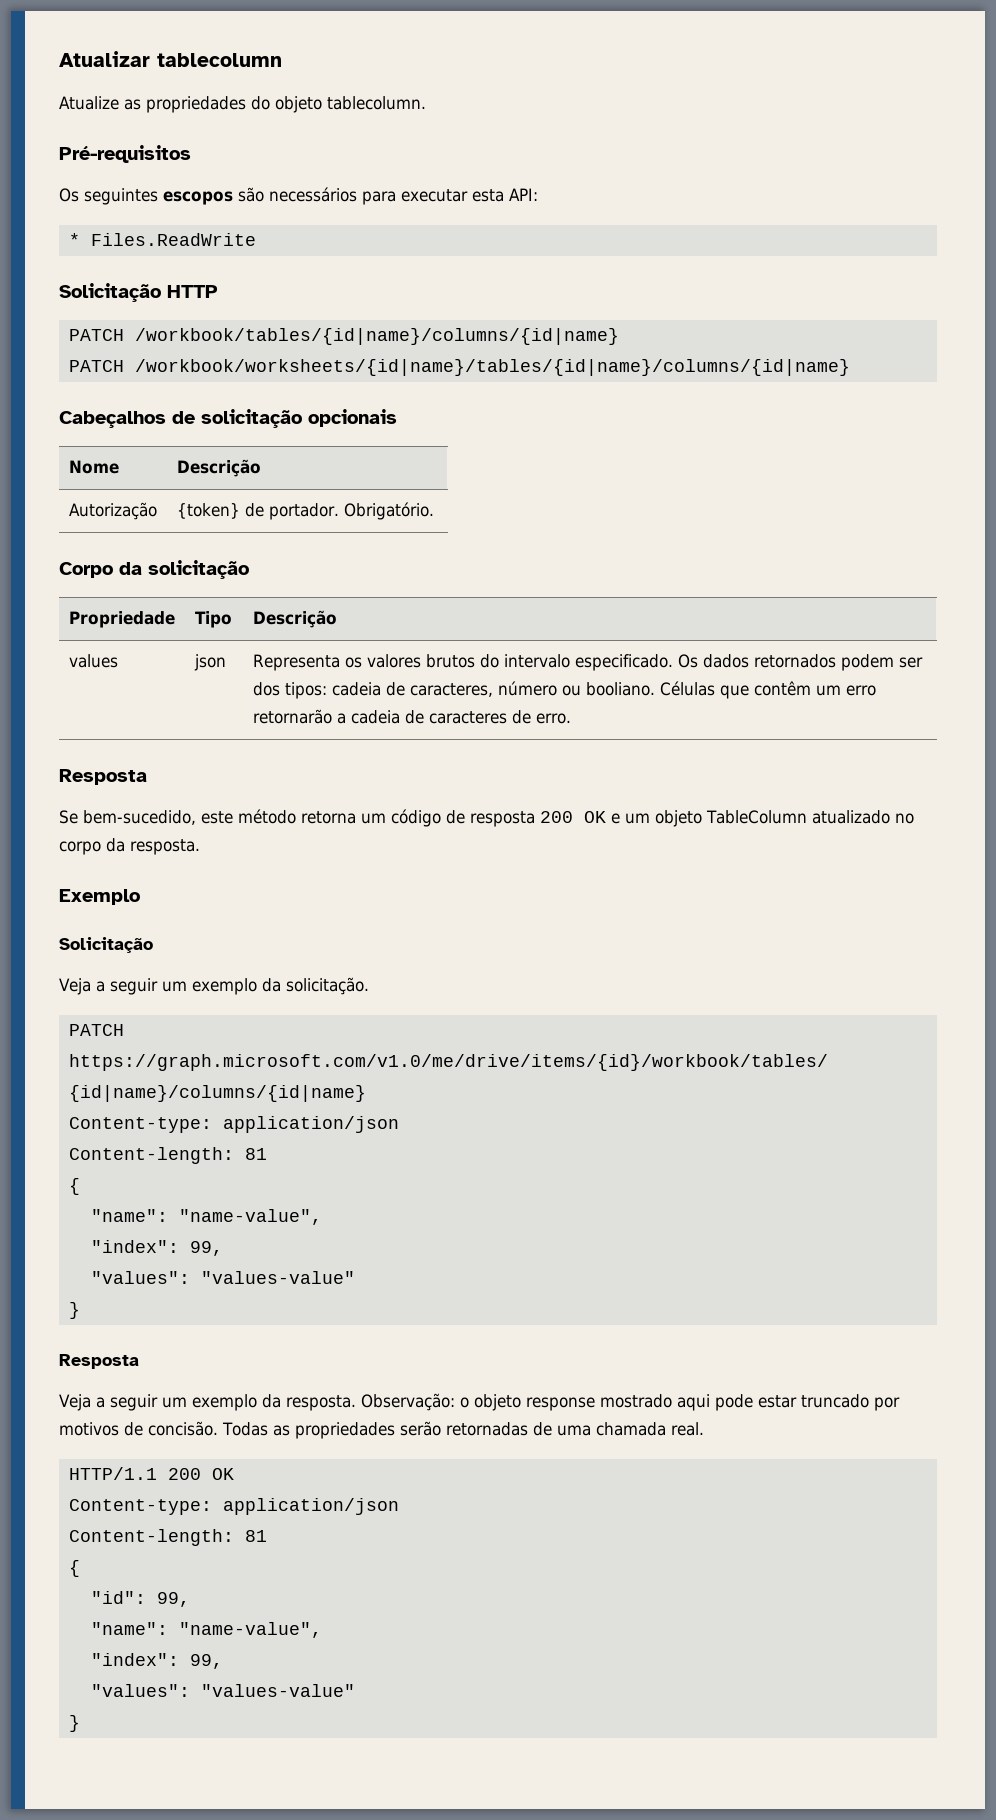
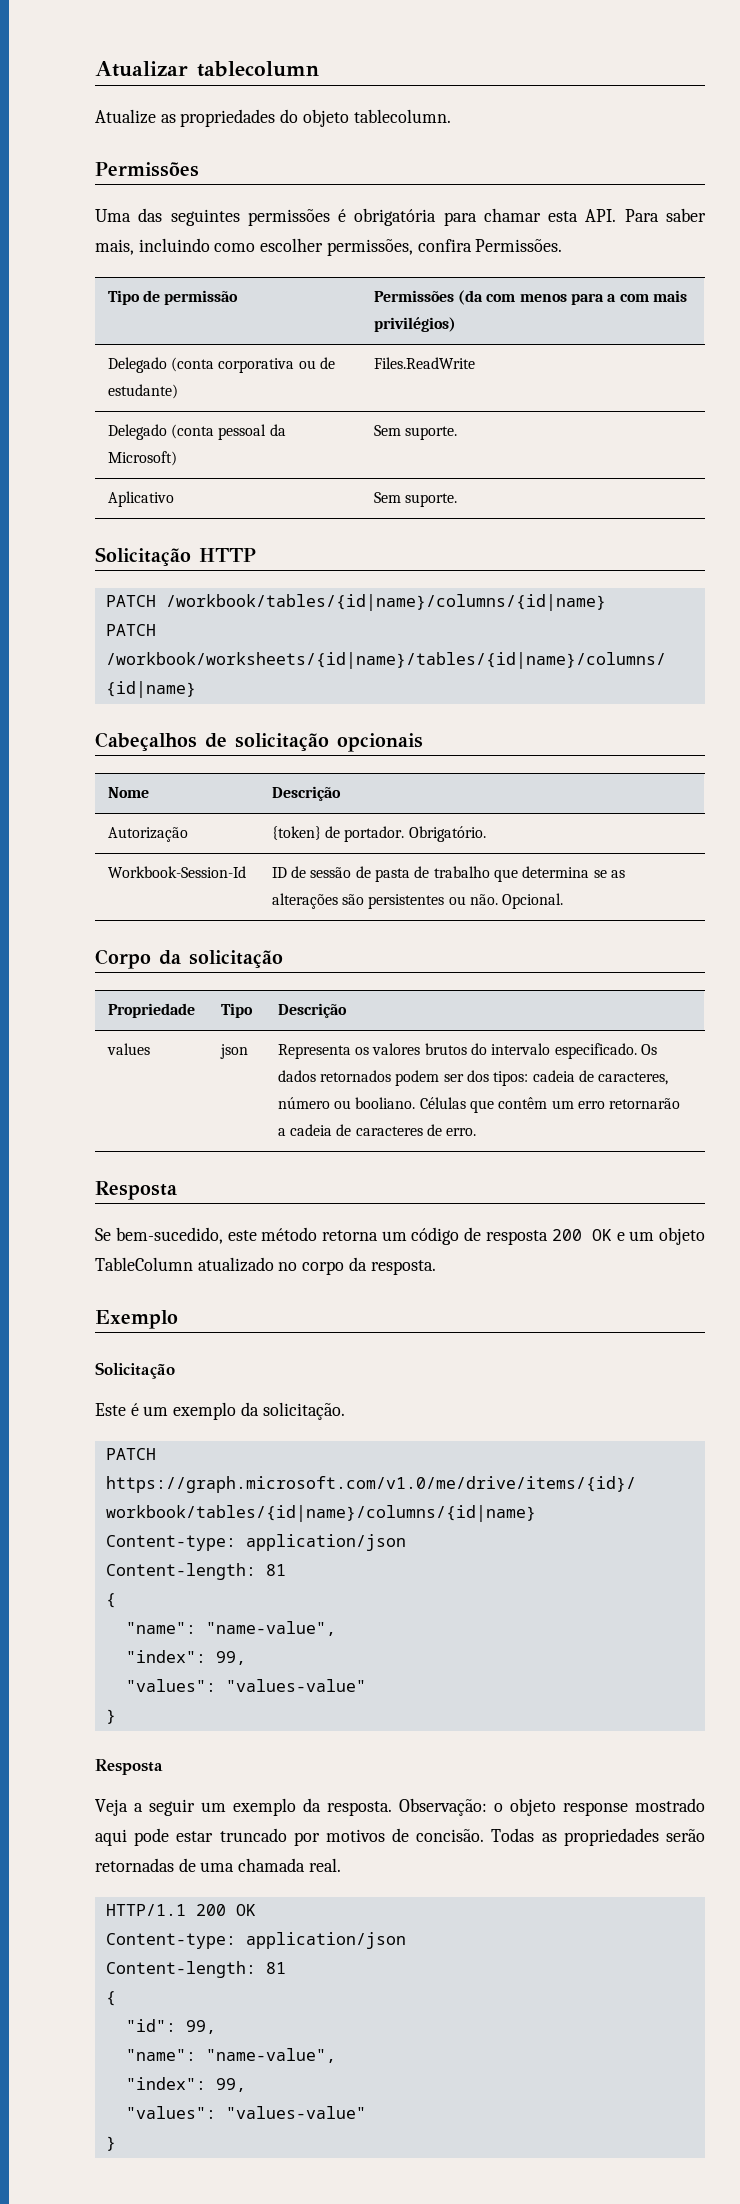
[59,145,191,163] [59,187,538,205] [68,233,256,246] Pré-requisitos // Os seguintes escopos são necessários para executar esta API: // * Files.ReadWrite -> [95,162,199,177] [95,208,706,226] [95,238,563,256] [107,290,239,305] [373,290,687,305] [373,317,456,332] [107,357,335,373] [107,384,178,399] [373,357,475,369] [107,424,286,440] [107,451,177,466] [373,425,457,440] [107,491,174,507] [373,492,457,507] Permissões // Uma das seguintes permissões é obrigatória para chamar esta API. Para saber mais, incluindo como escolher permissões, confira Permissões. // Tipo de permissão | Permissões (da com menos para a com mais privilégios) // Delegado (conta corporativa ou de estudante) | Files.ReadWrite // Delegado (conta pessoal da Microsoft) | Sem suporte. // Aplicativo | Sem suporte.
(434, 511) none -> [107,866,246,878] [271,866,625,882] [271,893,564,909] // Workbook-Session-Id | ID de sessão de pasta de trabalho que determina se as alterações são persistentes ou não. Opcional.
[59,978,158,995] Veja a seguir -> [95,1403,139,1416] Este é

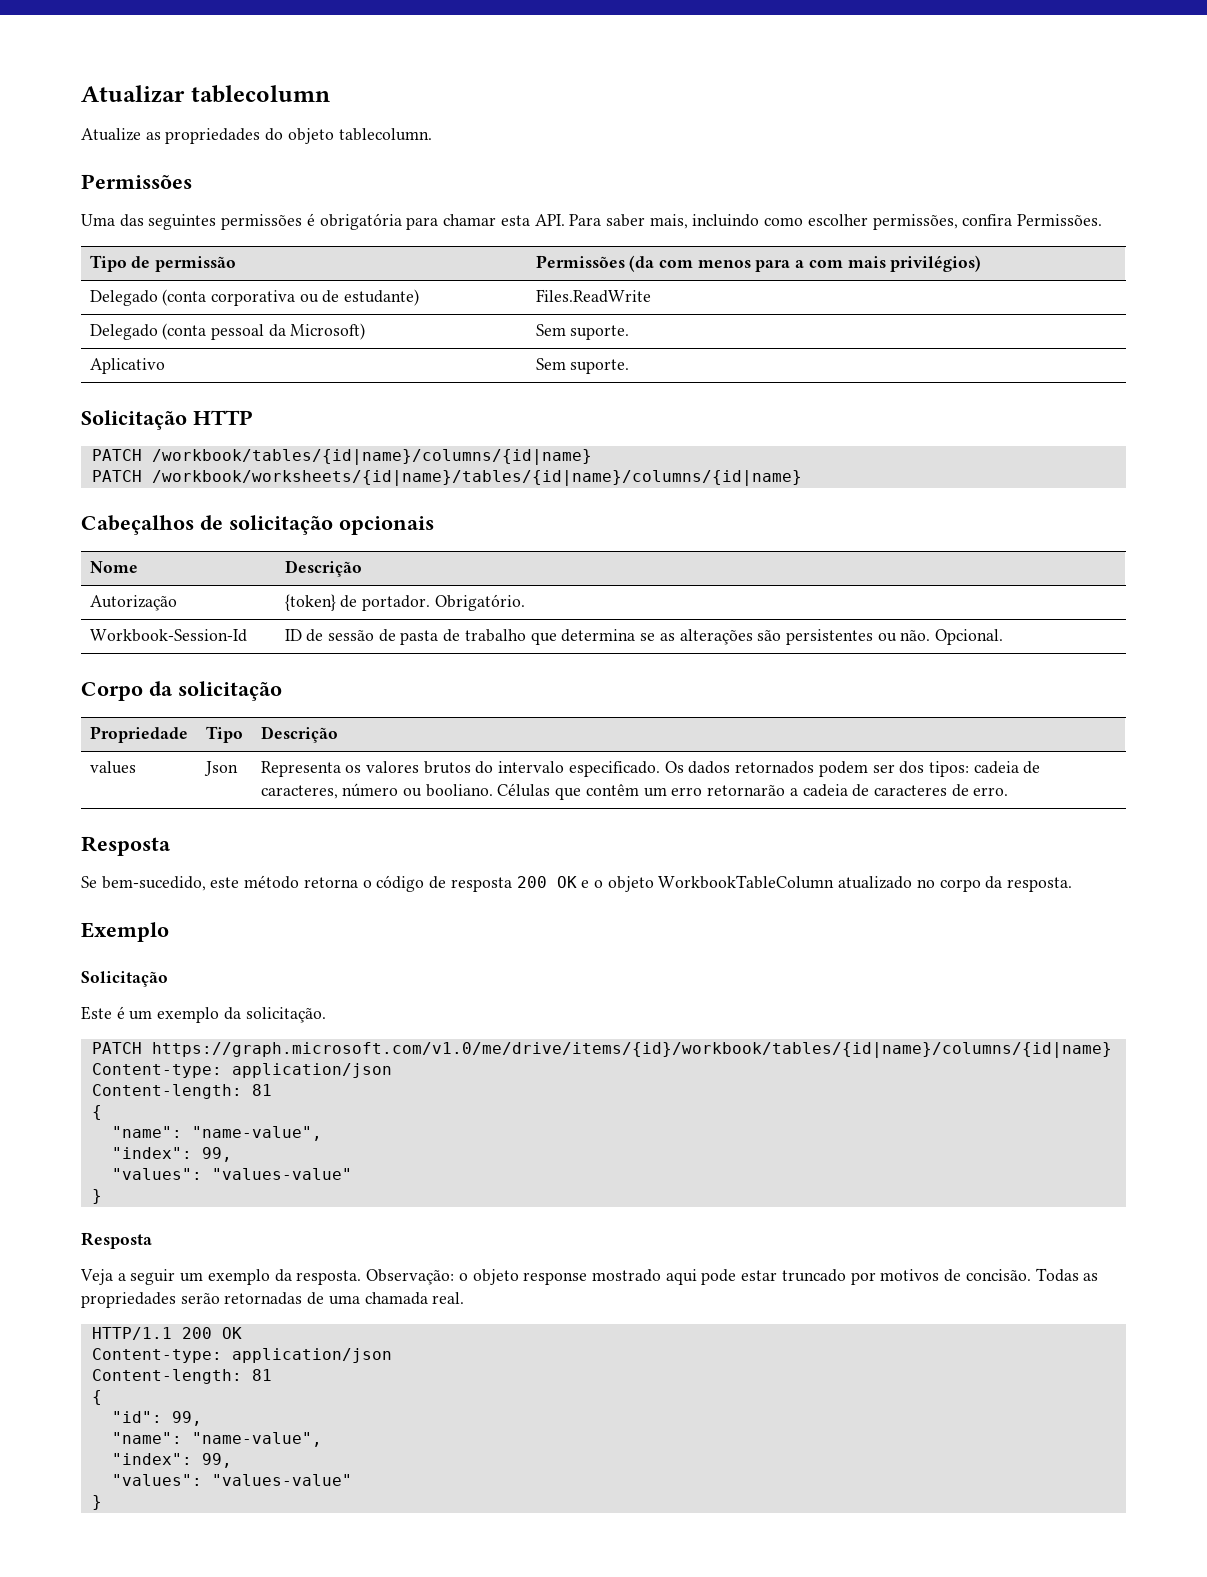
[219,1044,248,1059] json -> [203,761,238,776] Json
[381,1231,407,1241] um -> [362,880,372,888] o
[629,1227,706,1245] [95,1257,193,1271] um objeto TableColumn -> [593,875,835,892] o objeto WorkbookTableColumn

